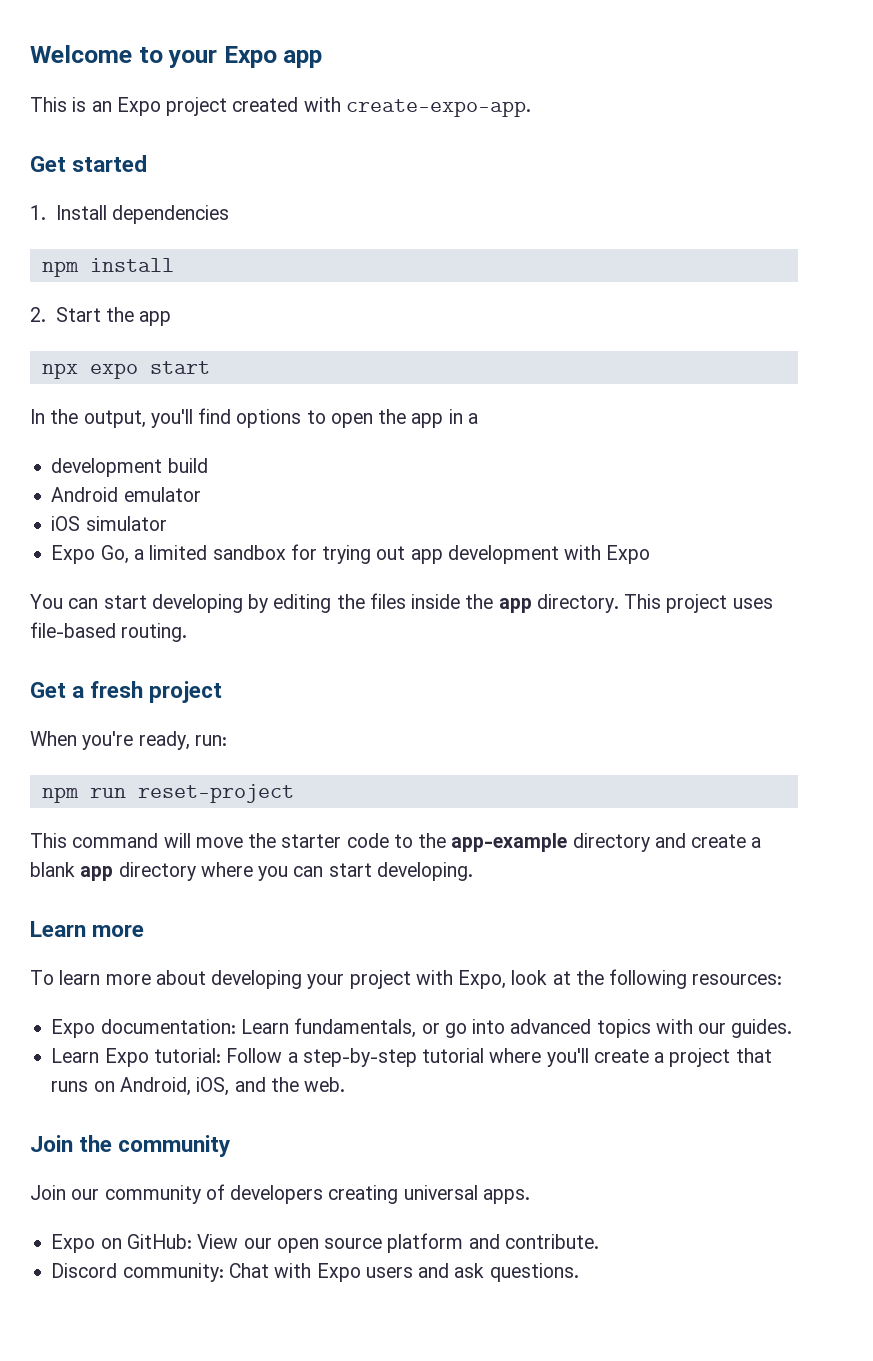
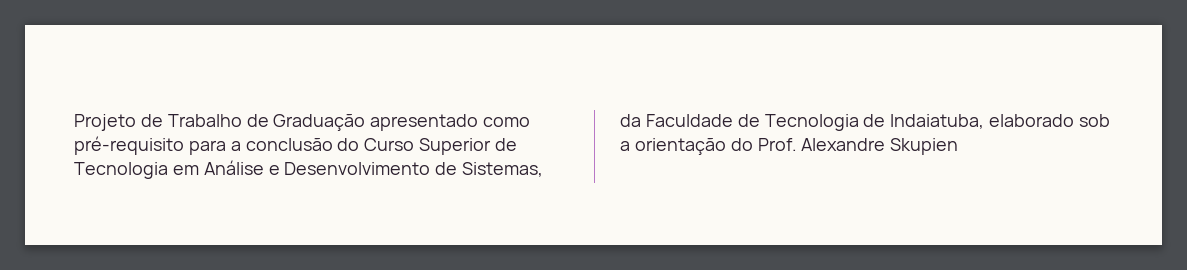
[30,45,323,68] [30,97,531,117] [30,155,148,172] [30,205,230,224] [41,258,174,277] [30,307,172,326] [41,361,210,379] [30,408,478,428] [51,458,208,477] [51,487,201,502] [51,516,167,531] [51,544,651,564] [30,593,773,613] [30,622,188,642] [30,681,223,703] [30,731,227,750] [41,784,294,803] [30,833,762,852] [30,862,473,881] [30,921,145,937] [30,969,783,989] [51,1018,793,1038] [51,1048,772,1067] [51,1077,346,1096] [30,1135,231,1157] [30,1184,530,1204] [51,1233,599,1253] [51,1263,579,1282] Welcome to your Expo app // This is an Expo project created with create-expo-app. // Get started // 1. Install dependencies // npm install // 2. Start the app // npx expo start // In the output, you'll find options to open the app in a // development build // Android emulator // iOS simulator // Expo Go, a limited sandbox for trying out app development with Expo // You can start developing by editing the files inside the app directory. This project uses file-based routing. // Get a fresh project // When you're ready, run: // npm run reset-project // This command will move the starter code to the app-example directory and create a blank app directory where you can start developing. // Learn more // To learn more about developing your project with Expo, look at the following resources: // Expo documentation: Learn fundamentals, or go into advanced topics with our guides. // Learn Expo tutorial: Follow a step-by-step tutorial where you'll create a project that runs on Android, iOS, and the web. // Join the community // Join our community of developers creating universal apps. // Expo on GitHub: View our open source platform and contribute. // Discord community: Chat with Expo users and ask questions. -> [74,114,531,131] [74,136,518,155] [74,160,544,179] [620,114,1111,131] [620,138,959,155] Projeto de Trabalho de Graduação apresentado como pré-requisito para a conclusão do Curso Superior de Tecnologia em Análise e Desenvolvimento de Sistemas, da Faculdade de Tecnologia de Indaiatuba, elaborado sob a orientação do Prof. Alexandre Skupien

